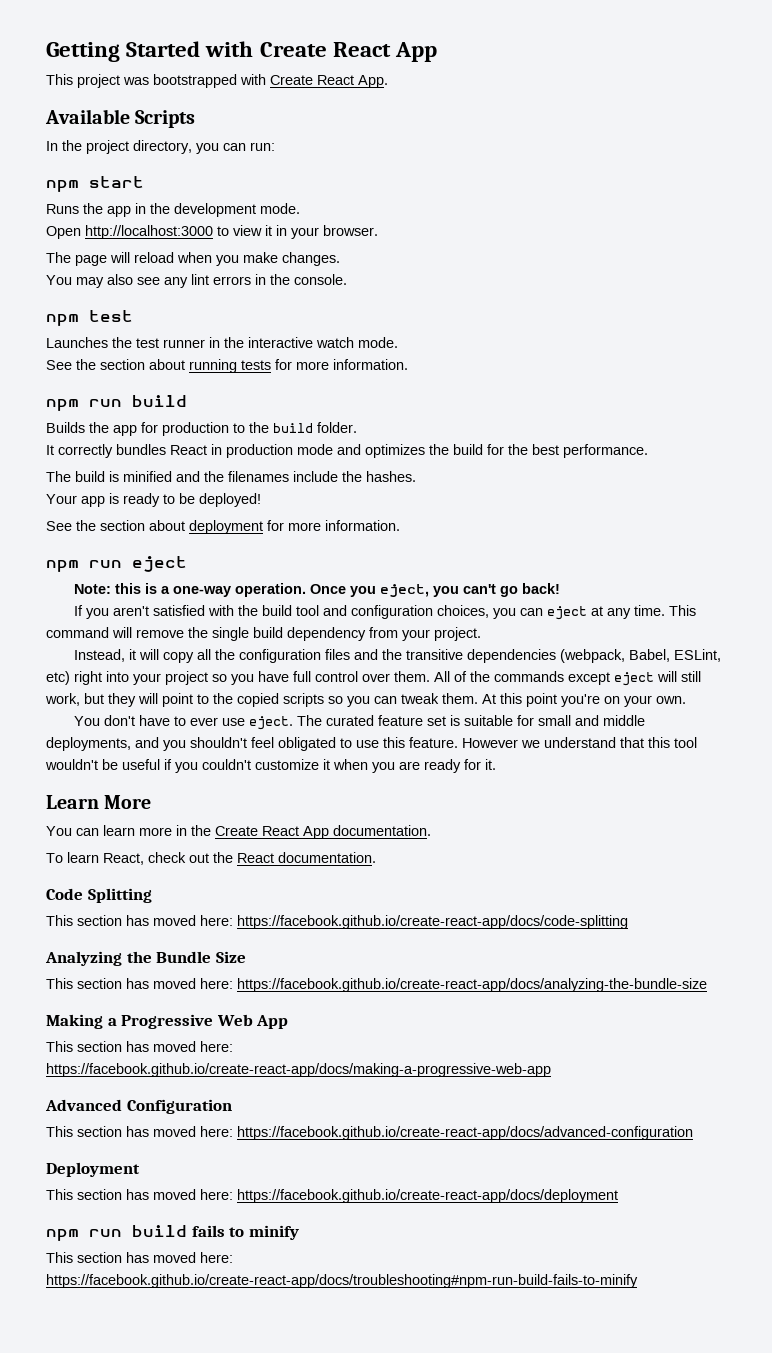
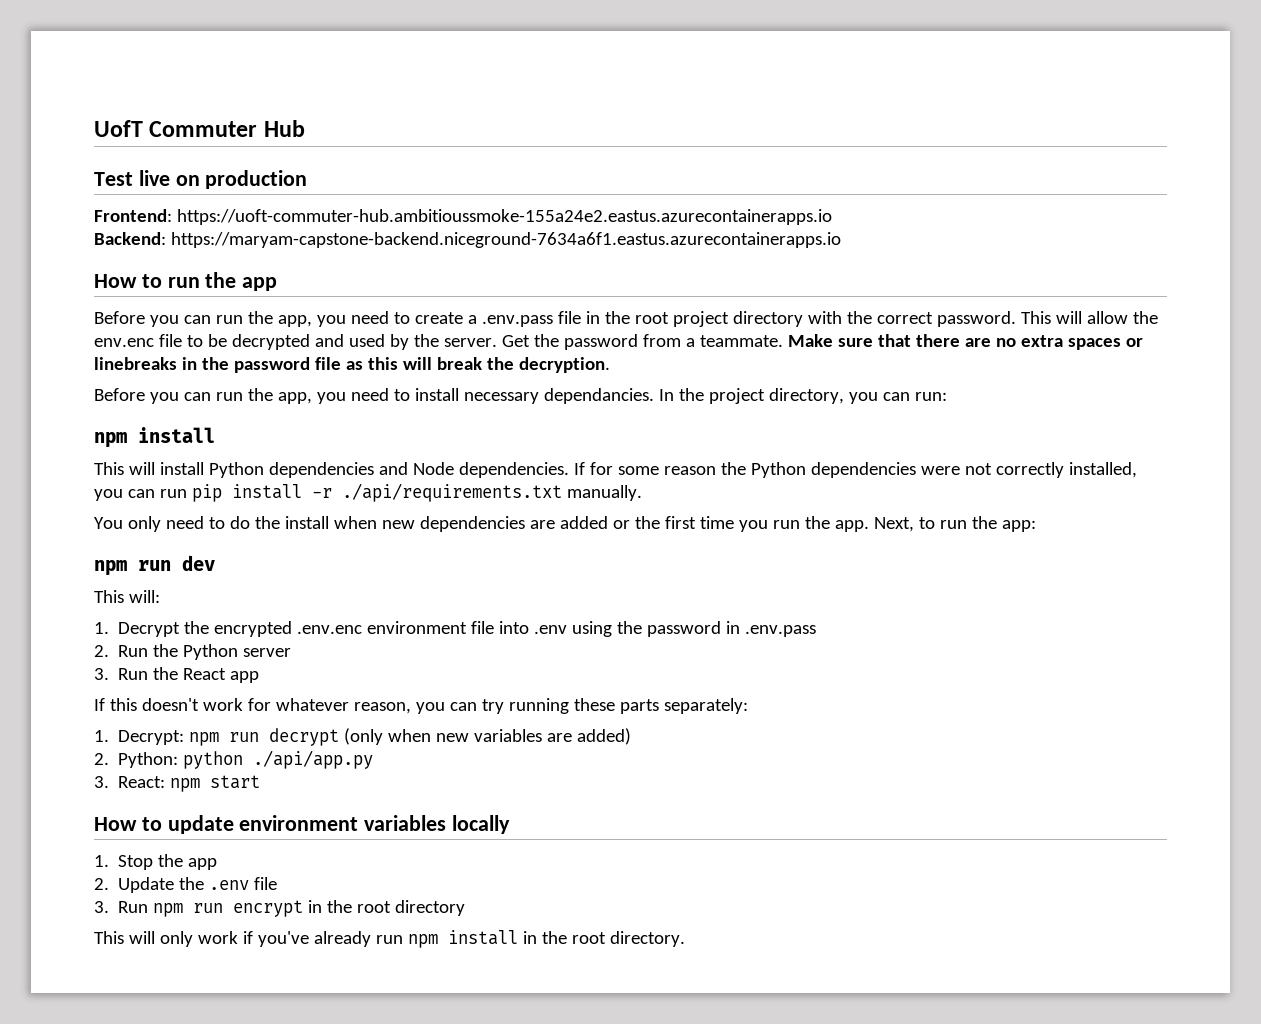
[46,41,438,62] [46,74,388,88] [45,109,196,128] Getting Started with Create React App // This project was bootstrapped with Create React App. // Available Scripts // -> [94,120,305,137] [94,170,308,189] [94,209,832,225] [94,232,841,248] [94,272,278,291] [94,311,1158,327] [94,334,1143,350] [94,357,610,373] [94,388,654,404] UofT Commuter Hub // Test live on production // Frontend: https://uoft-commuter-hub.ambitioussmoke-155a24e2.eastus.azurecontainerapps.io // Backend: https://maryam-capstone-backend.niceground-7634a6f1.eastus.azurecontainerapps.io // How to run the app // Before you can run the app, you need to create a .env.pass file in the root project directory with the correct password. This will allow the env.enc file to be decrypted and used by the server. Get the password from a teammate. Make sure that there are no extra spaces or linebreaks in the password file as this will break the decryption. // Before you can run the app, you need to install necessary dependancies.
[89,176,144,188] [46,203,300,217] [46,225,378,239] [46,252,340,266] [46,274,347,288] [46,310,133,326] [46,337,398,348] [46,359,408,373] [46,395,187,411] [46,422,357,436] [46,444,648,458] [46,471,416,482] [46,493,261,507] [46,520,400,534] [46,556,187,572] [73,583,560,597] [73,605,696,620] [46,627,481,641] [73,649,721,663] [46,671,701,686] [45,693,686,707] [73,715,645,730] [46,737,697,751] [45,759,496,773] [46,795,152,809] [46,825,431,839] [46,852,376,865] [46,888,152,903] [46,915,628,929] [45,951,246,966] [46,978,707,992] [46,1014,289,1029] [46,1041,233,1052] [46,1063,551,1077] [45,1099,232,1114] [46,1126,693,1140] [46,1162,140,1177] [46,1189,618,1203] [46,1225,299,1241] [46,1252,233,1263] [46,1274,638,1288] start // Runs the app in the development mode. // Open http://localhost:3000 to view it in your browser. // The page will reload when you make changes. // You may also see any lint errors in the console. // npm test // Launches the test runner in the interactive watch mode. // See the section about running tests for more information. // npm run build // Builds the app for production to the build folder. // It correctly bundles React in production mode and optimizes the build for the best performance. // The build is minified and the filenames include the hashes. // Your app is ready to be deployed! // See the section about deployment for more information. // npm run eject // Note: this is a one-way operation. Once you eject, you can't go back! // If you aren't satisfied with the build tool and configuration choices, you can eject at any time. This command will remove the single build dependency from your project. // Instead, it will copy all the configuration files and the transitive dependencies (webpack, Babel, ESLint, etc) right into your project so you have full control over them. All of the commands except eject will still work, but they will point to the copied scripts so you can tweak them. At this point you're on your own. // You don't have to ever use eject. The curated feature set is suitable for small and middle deployments, and you shouldn't feel obligated to use this feature. However we understand that this tool wouldn't be useful if you couldn't customize it when you are ready for it. // Learn More // You can learn more in the Create React App documentation. // To learn React, check out the React documentation. // Code Splitting // This section has moved here: https://facebook.github.io/create-react-app/docs/code-splitting // Analyzing the Bundle Size // This section has moved here: https://facebook.github.io/create-react-app/docs/analyzing-the-bundle-size // Making a Progressive Web App // This section has moved here: https://facebook.github.io/create-react-app/docs/making-a-progressive-web-app // Advanced Configuration // This section has moved here: https://facebook.github.io/create-react-app/docs/advanced-configuration // Deployment // This section has moved here: https://facebook.github.io/create-react-app/docs/deployment // npm run build fails to minify // This section has moved here: https://facebook.github.io/create-react-app/docs/troubleshooting#npm-run-build-fails-to-minify -> [138,427,215,443] [94,462,1137,478] [94,483,642,502] [94,516,1036,532] [94,555,215,576] [94,590,160,603] [94,621,817,637] [94,644,292,660] [94,667,260,683] [94,698,748,714] [94,728,632,746] [94,750,374,769] [94,775,261,792] [94,815,511,834] [94,854,218,870] [94,877,278,893] [94,900,466,917] [94,930,685,948] install // This will install Python dependencies and Node dependencies. If for some reason the Python dependencies were not correctly installed, you can run pip install -r ./api/requirements.txt manually. // You only need to do the install when new dependencies are added or the first time you run the app. Next, to run the app: // npm run dev // This will: // 1. Decrypt the encrypted .env.enc environment file into .env using the password in .env.pass // 2. Run the Python server // 3. Run the React app // If this doesn't work for whatever reason, you can try running these parts separately: // 1. Decrypt: npm run decrypt (only when new variables are added) // 2. Python: python ./api/app.py // 3. React: npm start // How to update environment variables locally // 1. Stop the app // 2. Update the .env file // 3. Run npm run encrypt in the root directory // This will only work if you've already run npm install in the root directory.

